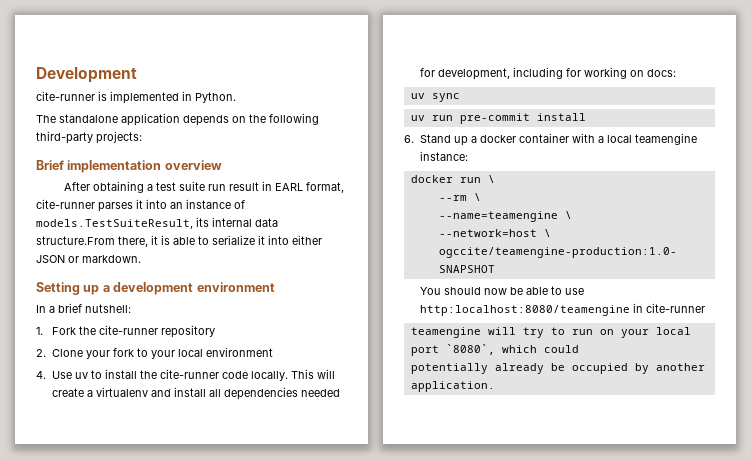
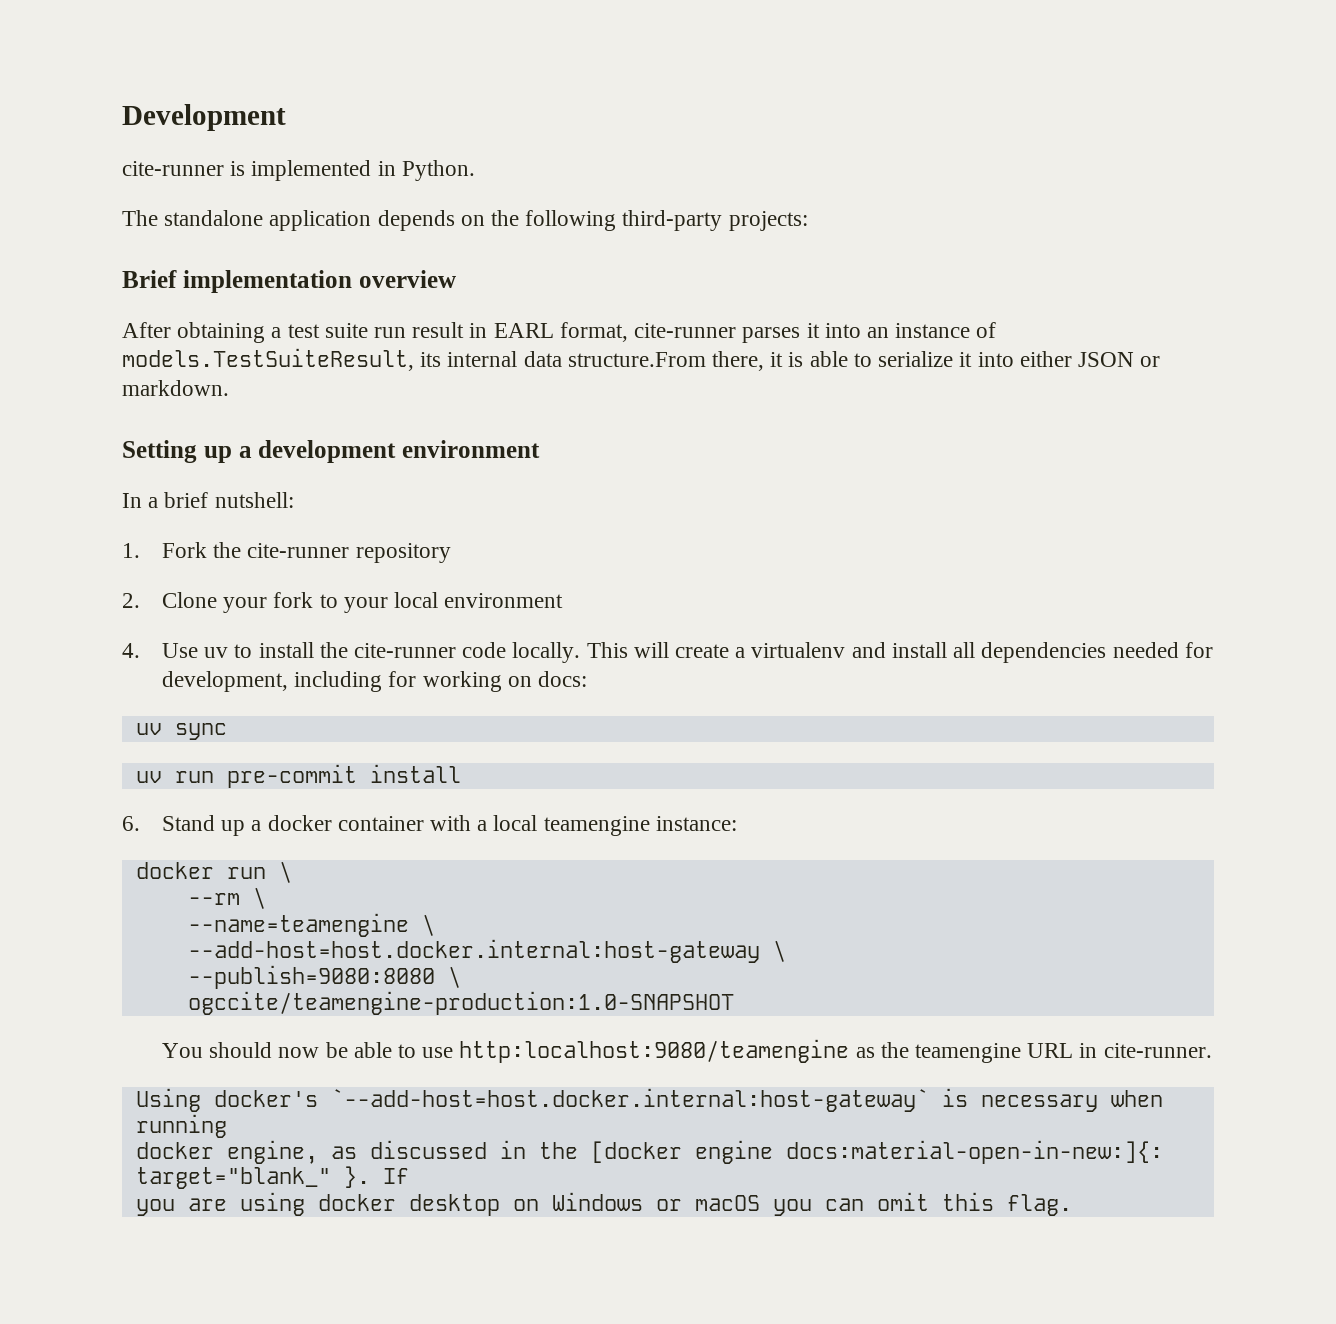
[438,229,537,237] --network=host -> [187,939,786,963] [187,965,435,989] --add-host=host.docker.internal:host-gateway \ // --publish=9080:8080
[419,303,705,316] [410,327,691,338] [410,344,579,356] [410,363,705,374] [410,381,495,392] http:localhost:8080/teamengine in cite-runner // teamengine will try to run on your local port `8080`, which could // potentially already be occupied by another application. -> [459,1039,1212,1063] [135,1088,1163,1112] [135,1114,227,1138] [135,1140,1163,1164] [135,1166,409,1189] [135,1192,1072,1216] http:localhost:9080/teamengine as the teamengine URL in cite-runner. // Using docker's `--add-host=host.docker.internal:host-gateway` is necessary when running // docker engine, as discussed in the [docker engine docs:material-open-in-new:]{: target="blank_" }. If // you are using docker desktop on Windows or macOS you can omit this flag.

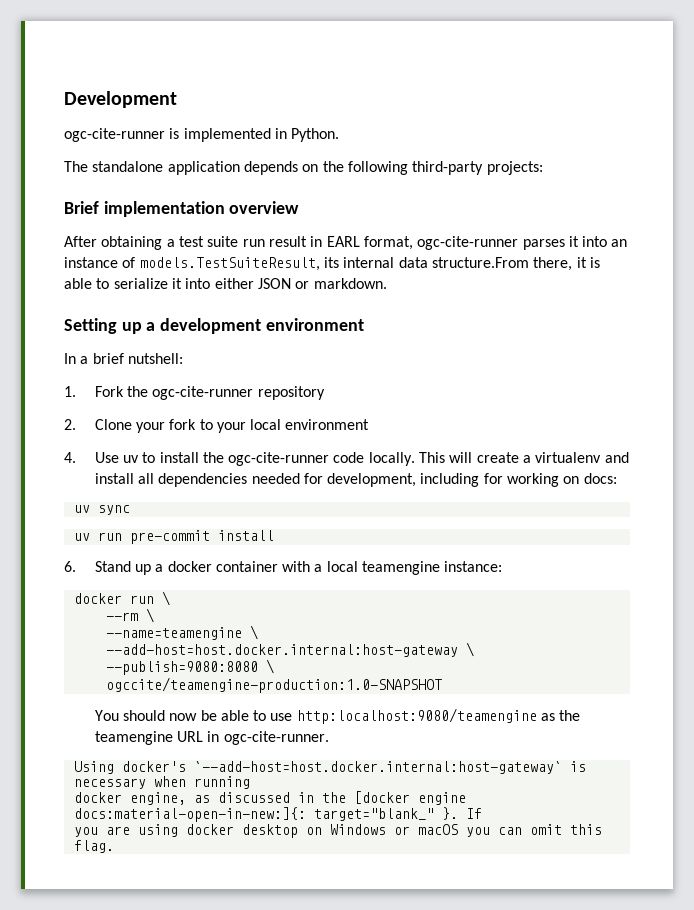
[122,161,224,176] cite-runner -> [64,128,165,142] ogc-cite-runner
[634,323,737,338] cite-runner -> [417,236,519,250] ogc-cite-runner
[247,543,350,558] cite-runner -> [152,386,254,400] ogc-cite-runner
[354,643,457,658] cite-runner -> [228,452,330,466] ogc-cite-runner
[1103,1043,1212,1058] cite-runner. -> [223,731,329,745] ogc-cite-runner.

